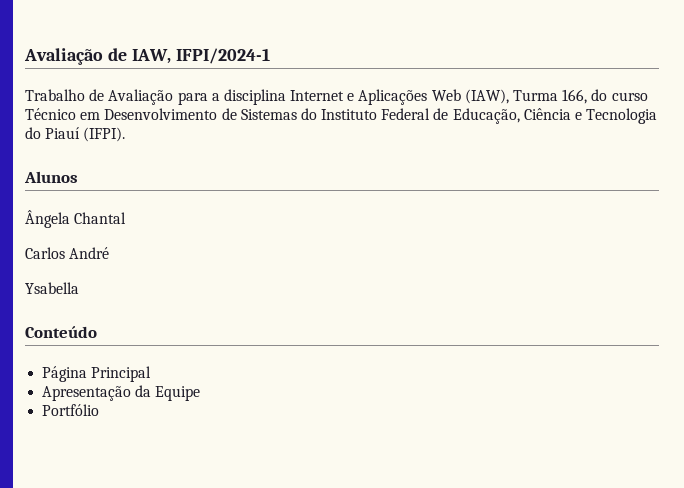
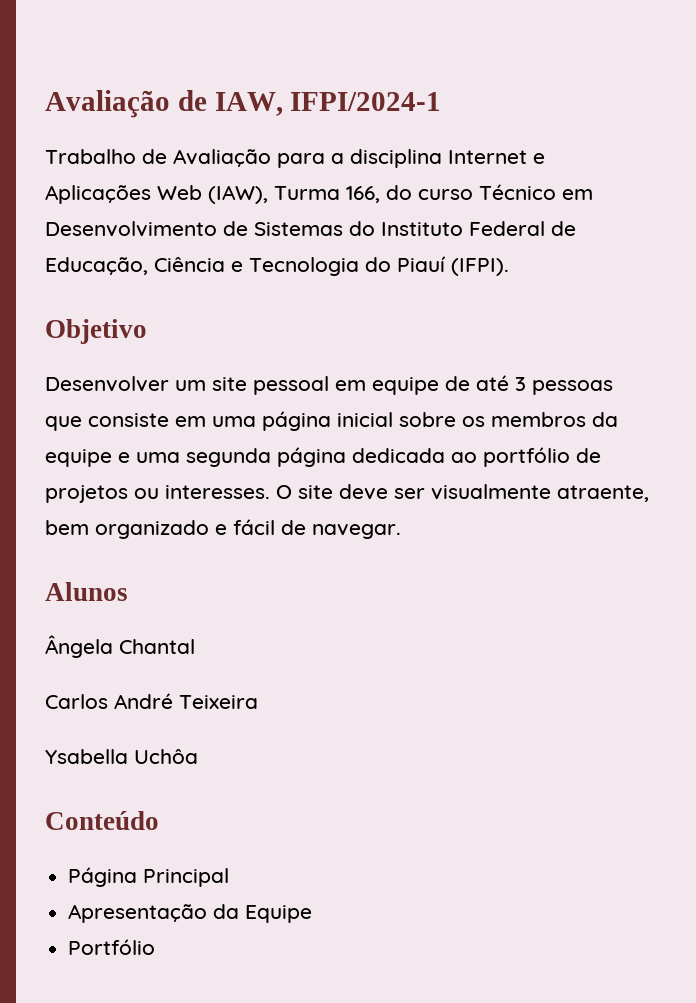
(126, 134) none -> [45,319,147,344] [45,375,613,395] [45,411,618,431] [45,447,601,467] [45,484,649,503] [45,519,401,539] // Objetivo // Desenvolver um site pessoal em equipe de até 3 pessoas que consiste em uma página inicial sobre os membros da equipe e uma segunda página dedicada ao portfólio de projetos ou interesses. O site deve ser visualmente atraente, bem organizado e fácil de navegar.
(110, 253) none -> [179,695,258,709] Teixeira
(79, 288) none -> [134,749,198,764] Uchôa

